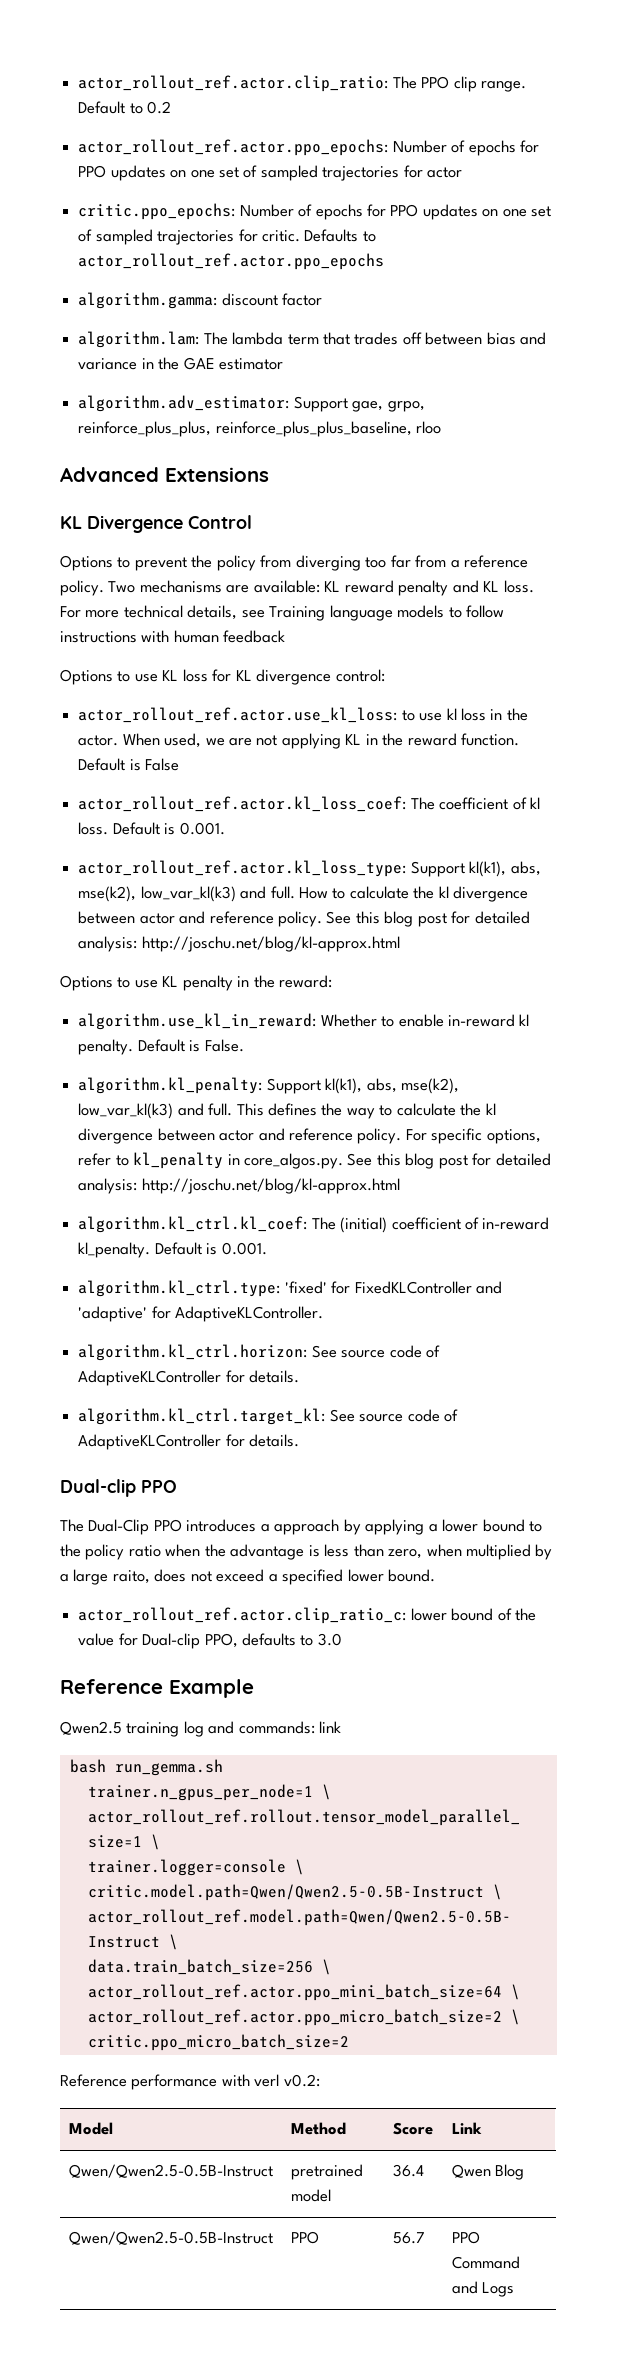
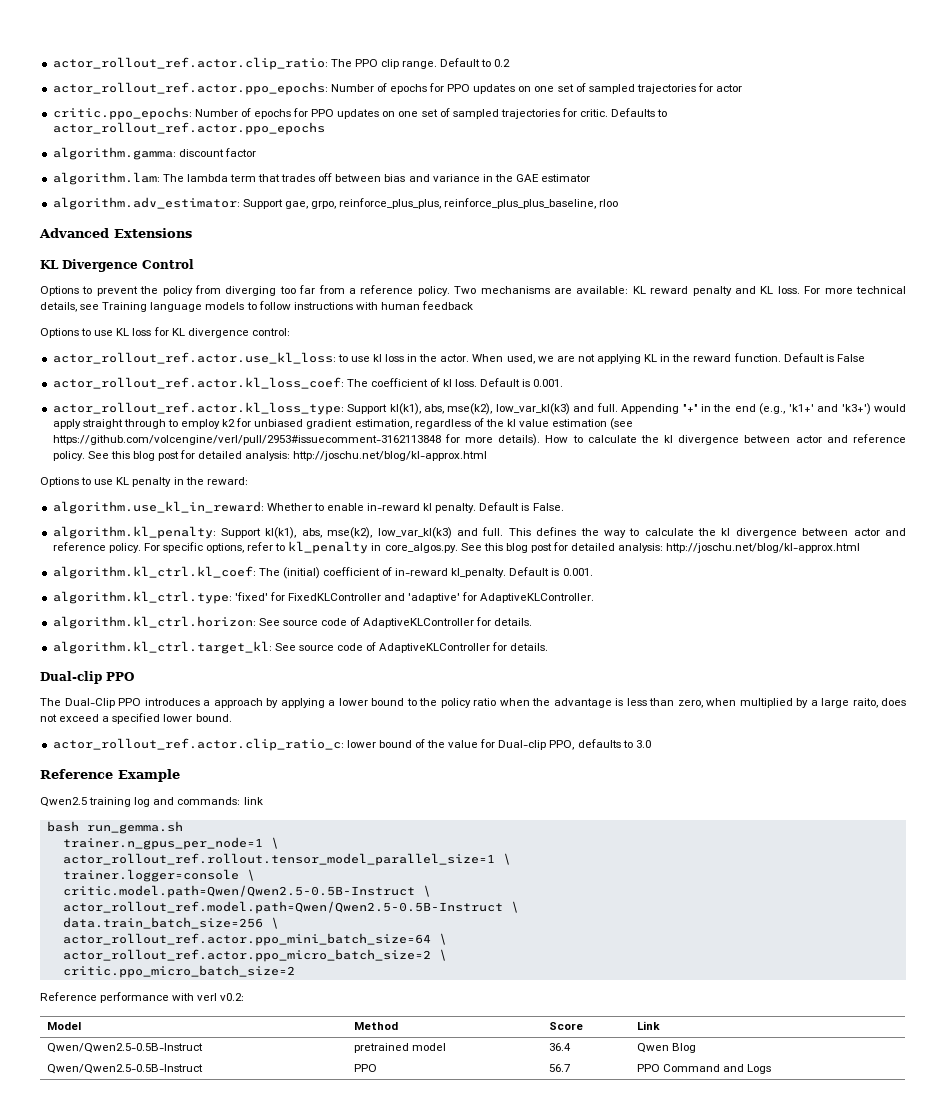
(295, 892) none -> [621,403,906,415] [52,418,634,430] [52,434,541,446] Appending "+" in the end (e.g., 'k1+' and 'k3+') would apply straight through to employ k2 for unbiased gradient estimation, regardless of the kl value estimation (see https://github.com/volcengine/verl/pull/2953#issuecomment-3162113848 for more details).

